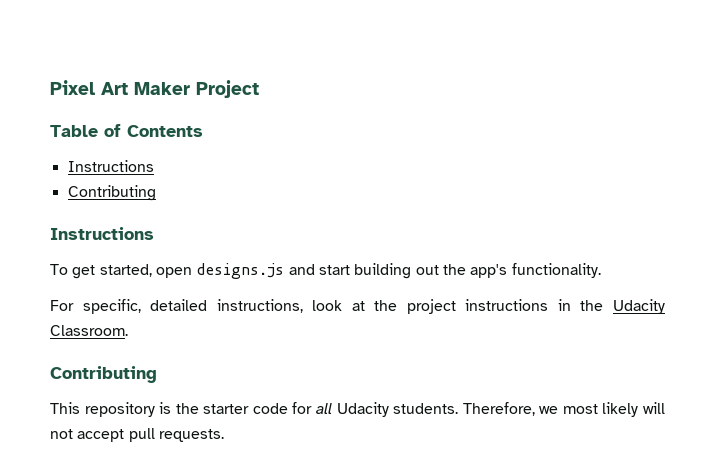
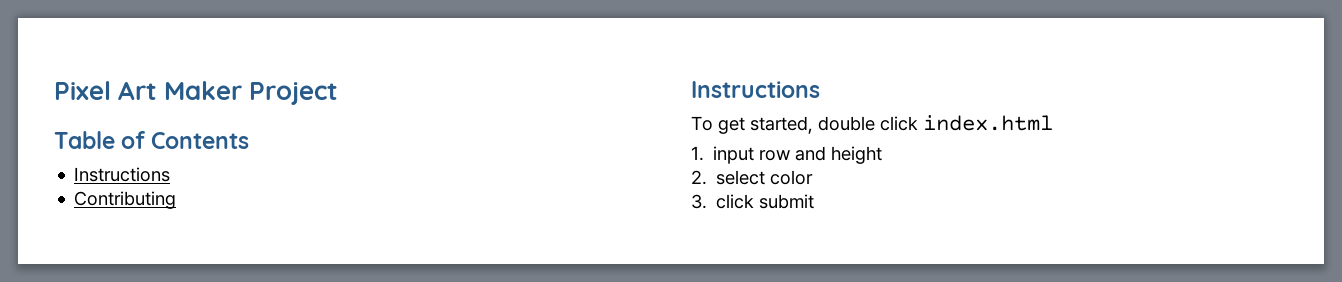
[155,263,601,279] [50,299,665,314] [50,325,128,336] [50,366,157,383] [50,402,665,417] [50,428,224,442] open designs.js and start building out the app's functionality. // For specific, detailed instructions, look at the project instructions in the Udacity Classroom. // Contributing // This repository is the starter code for all Udacity students. Therefore, we most likely will not accept pull requests. -> [818,115,1053,131] [691,146,883,164] [691,170,814,185] [691,194,815,209] double click index.html // 1. input row and height // 2. select color // 3. click submit

